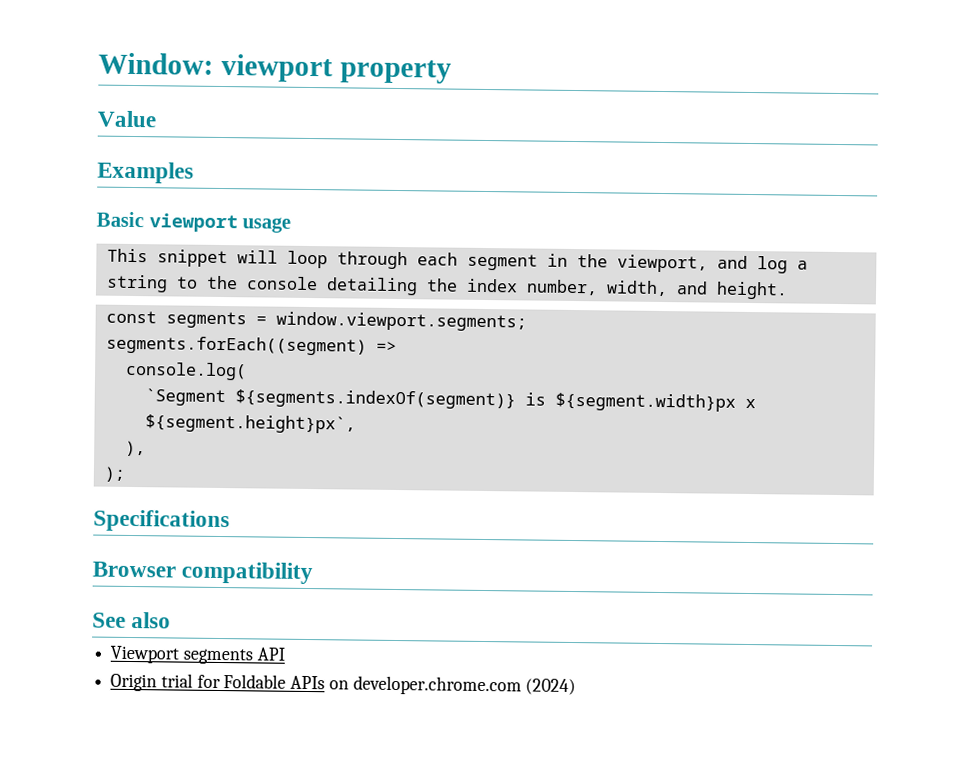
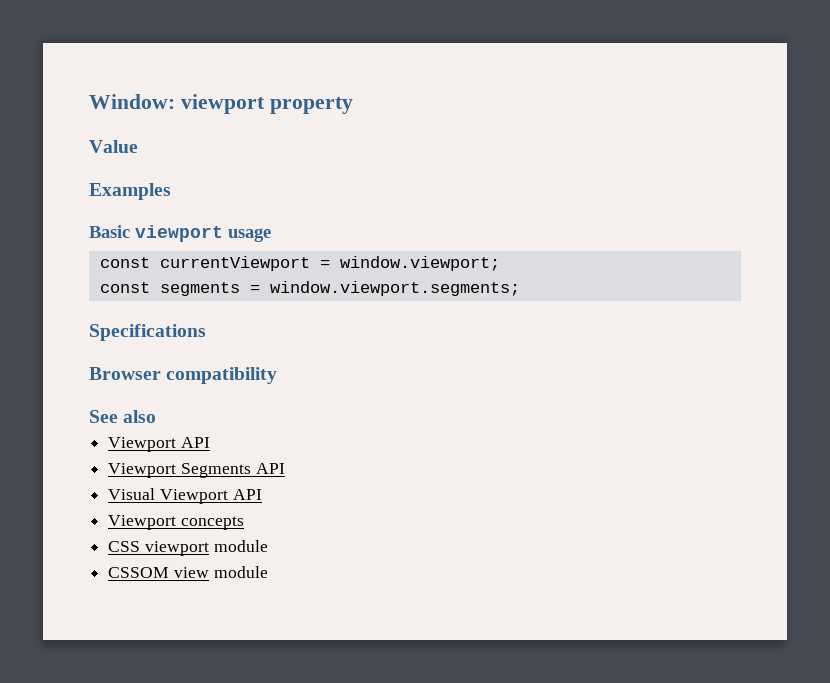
[106,248,808,274] [105,274,788,300] [105,310,527,332] [105,335,397,356] [124,361,247,381] [144,388,756,412] [144,414,356,434] [124,440,146,457] [103,466,125,482] This snippet will loop through each segment in the viewport, and log a string to the console detailing the index number, width, and height. // const segments = window.viewport.segments; // segments.forEach((segment) => // console.log( // `Segment ${segments.indexOf(segment)} is ${segment.width}px x ${segment.height}px`, // ), // ); -> [99,256,500,271] [99,281,520,296] const currentViewport = window.viewport; // const segments = window.viewport.segments;
[182,647,285,665] [110,673,577,696] segments API // Origin trial for Foldable APIs on developer.chrome.com (2024) -> [180,437,210,448] [108,463,285,478] [108,488,262,504] [108,515,244,530] [108,540,268,556] [108,566,268,578] API // Viewport Segments API // Visual Viewport API // Viewport concepts // CSS viewport module // CSSOM view module

